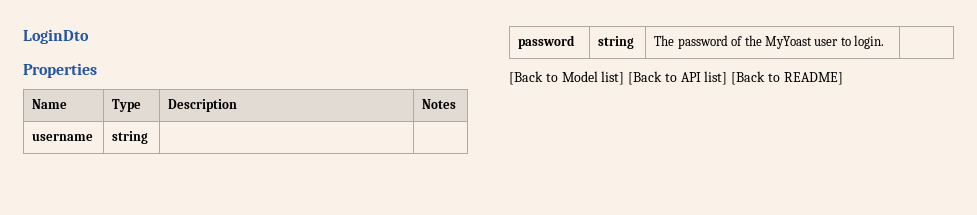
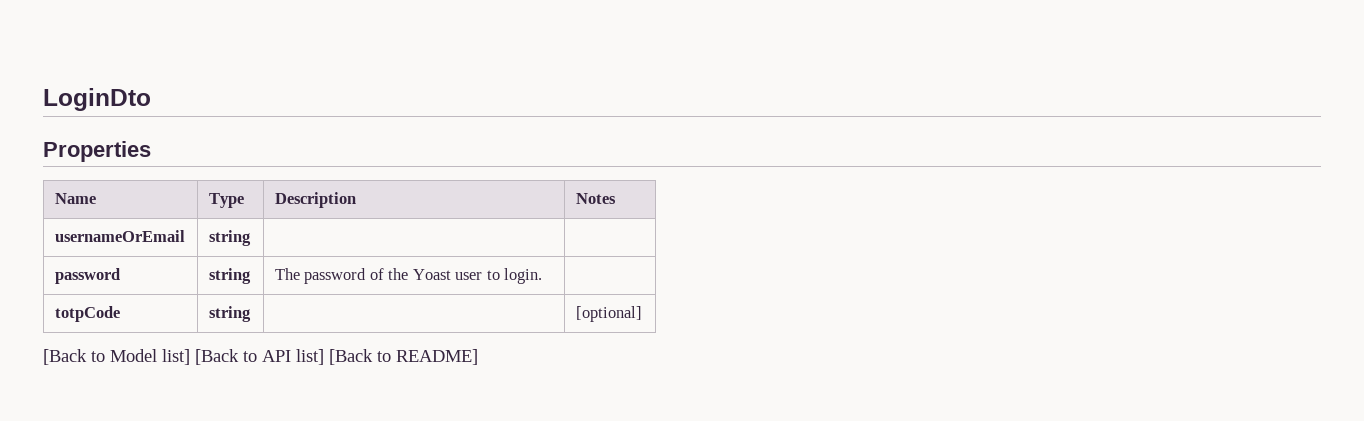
[32,133,94,141] username -> [54,230,185,242] usernameOrEmail
[764,36,812,49] MyYoast -> [412,269,451,280] Yoast
(885, 42) none -> [54,306,120,322] [208,306,251,322] [575,306,642,322] // totpCode | string | | [optional]

